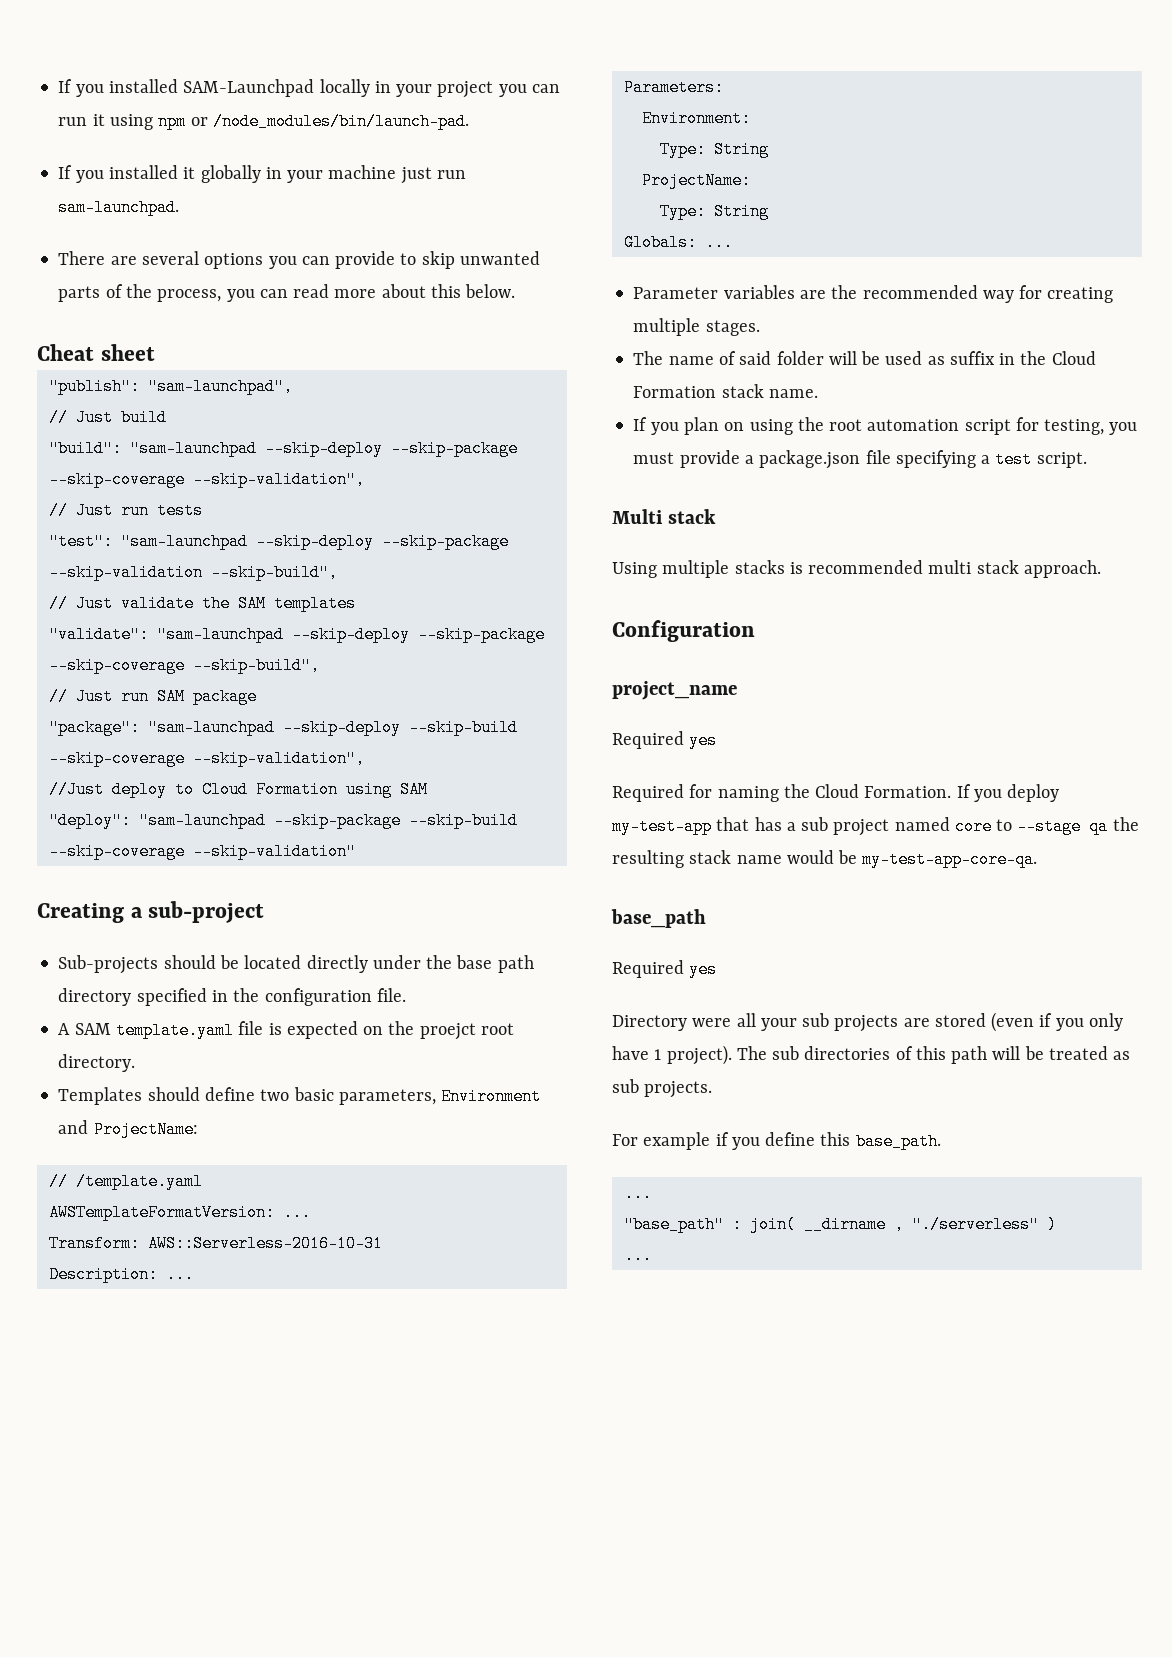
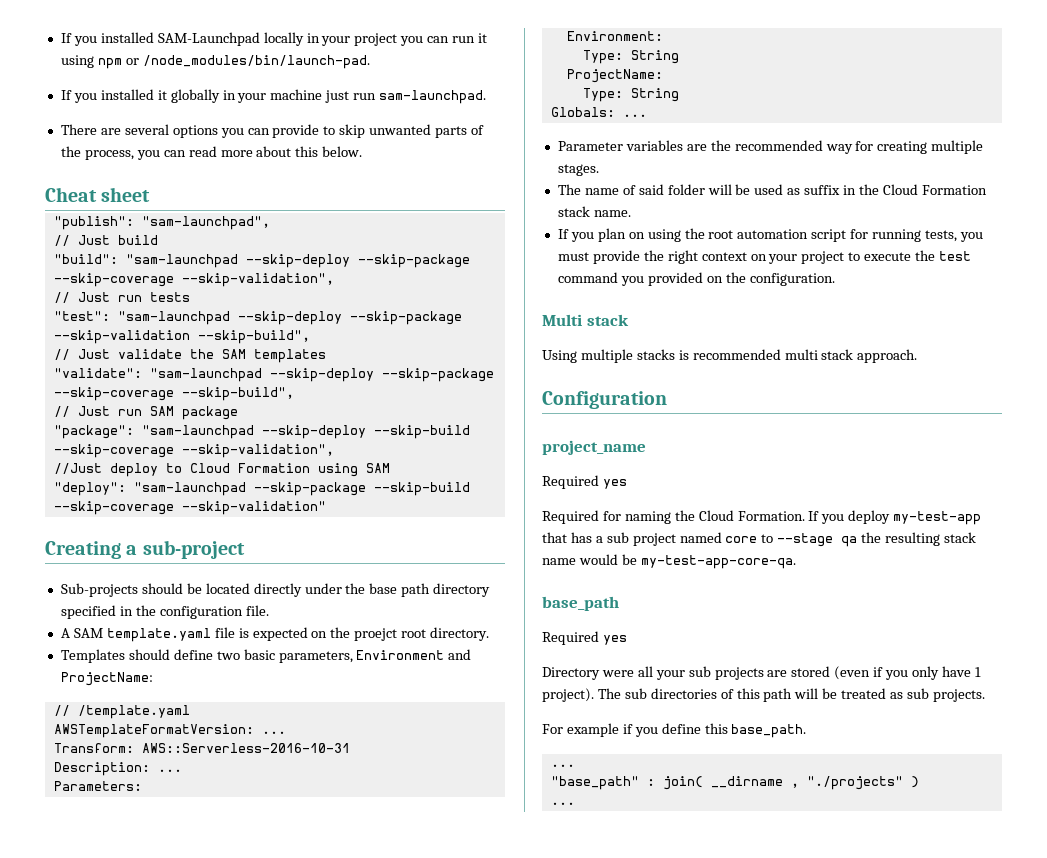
[1044,419,1105,435] testing, -> [872,229,958,242] running tests,
[744,450,1087,469] a package.json file specifying a test script. -> [643,250,972,264] [557,272,835,286] the right context on your project to execute the test command you provided on the configuration.
[911,1216,1039,1233] "./serverless" -> [806,776,903,790] "./projects"

